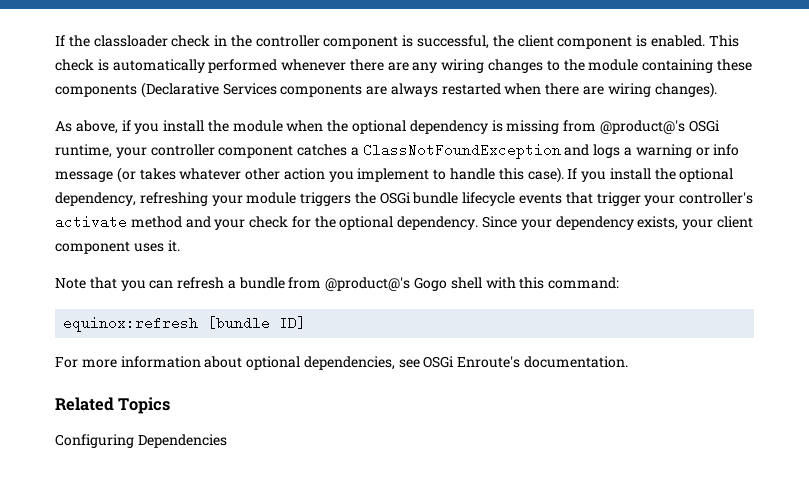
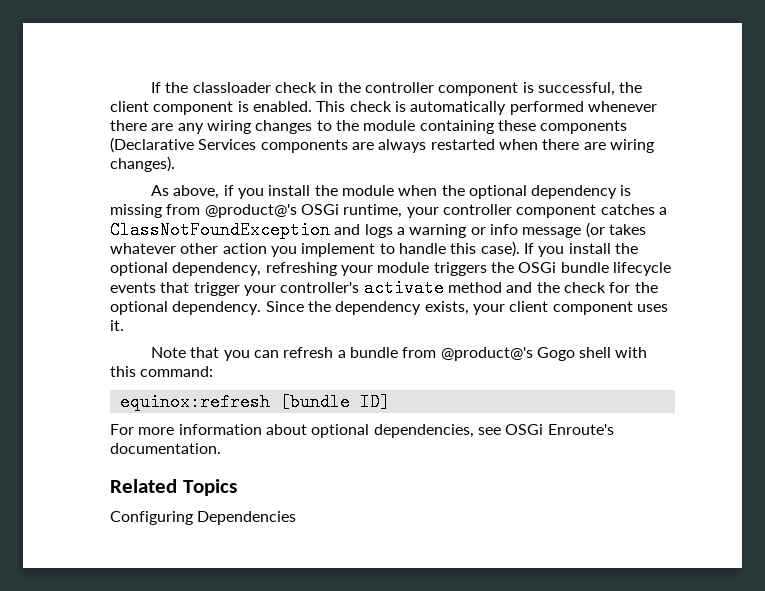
[214,219,246,230] your -> [536,282,560,293] the
[520,219,552,230] your -> [307,301,331,312] the

